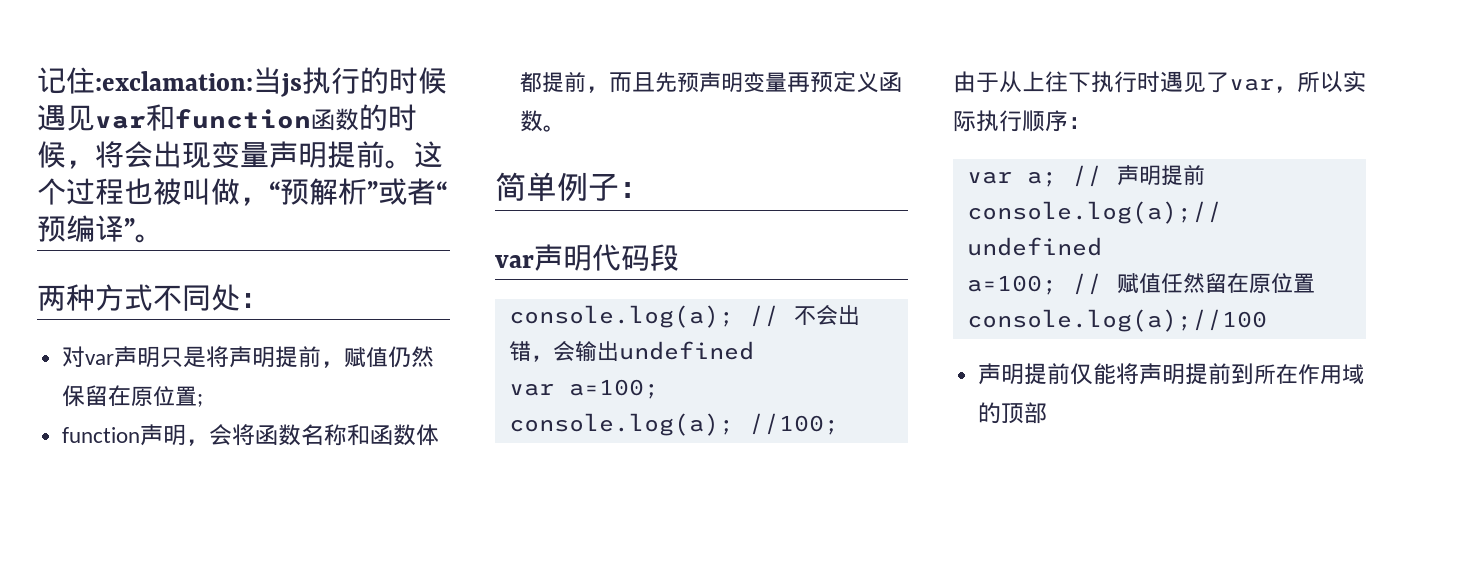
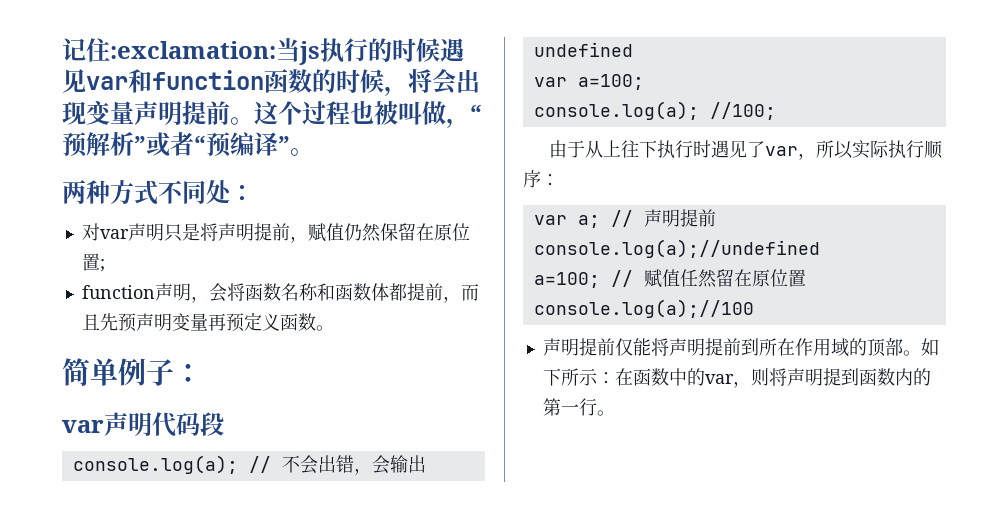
(1048, 413) none -> [902,338,939,356] [542,368,931,388] [542,398,615,416] 。如下所示：在函数中的var，则将声明提到函数内的第一行。

